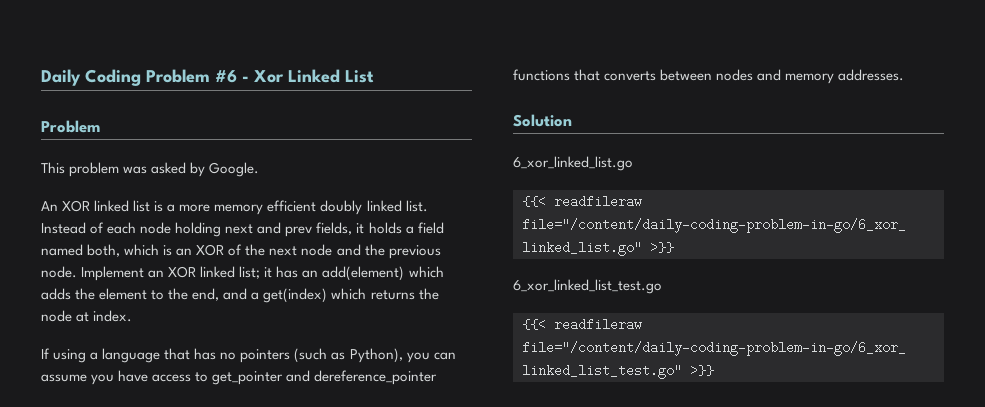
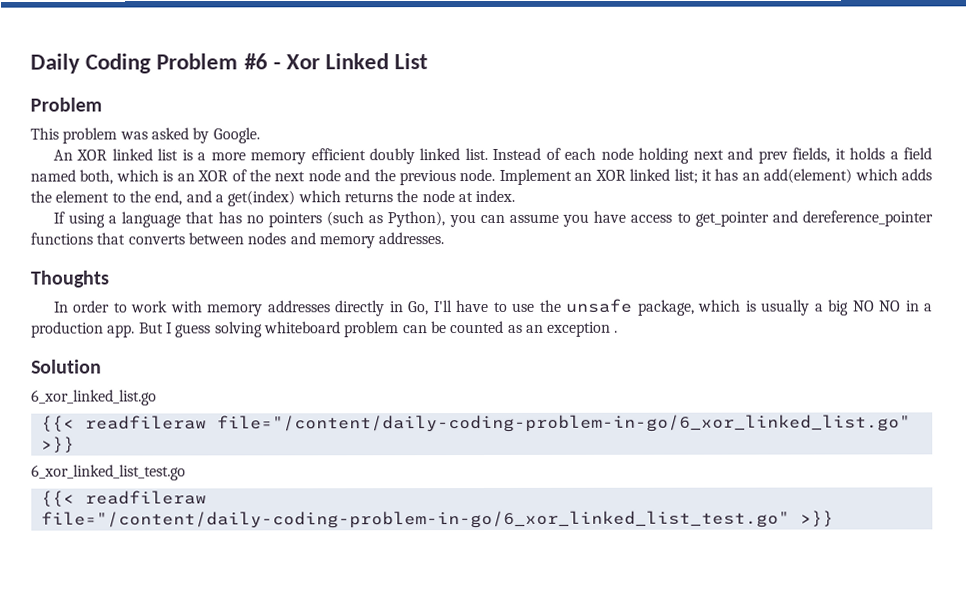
(905, 75) none -> [30,270,109,288] [53,298,933,317] [31,320,619,338] // Thoughts // In order to work with memory addresses directly in Go, I'll have to use the unsafe package, which is usually a big NO NO in a production app. But I guess solving whiteboard problem can be counted as an exception .

